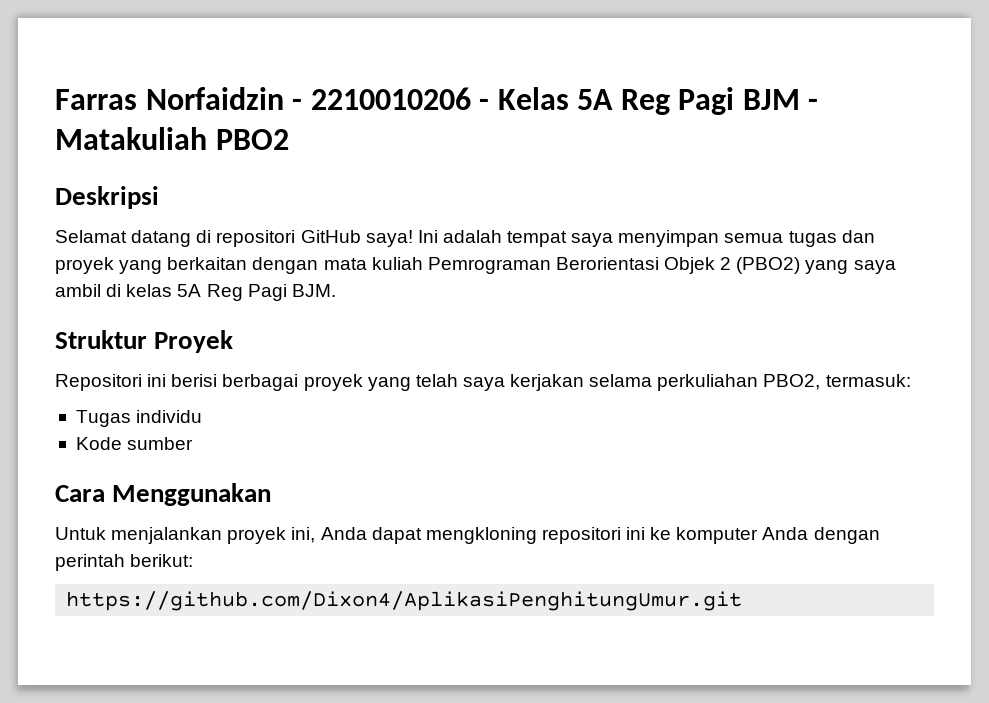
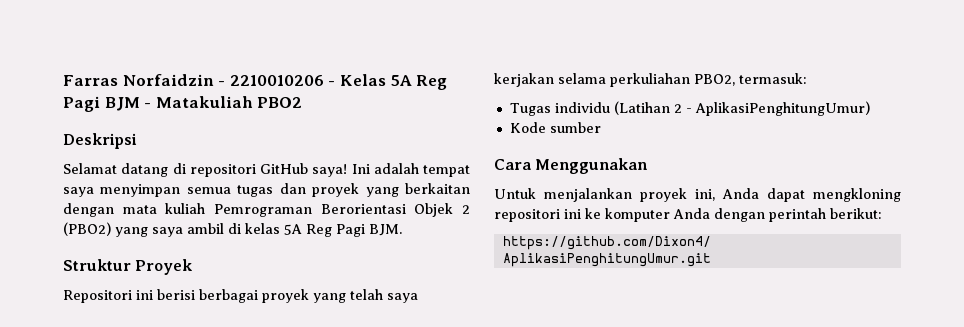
(203, 416) none -> [613,101,870,116] (Latihan 2 - AplikasiPenghitungUmur)

